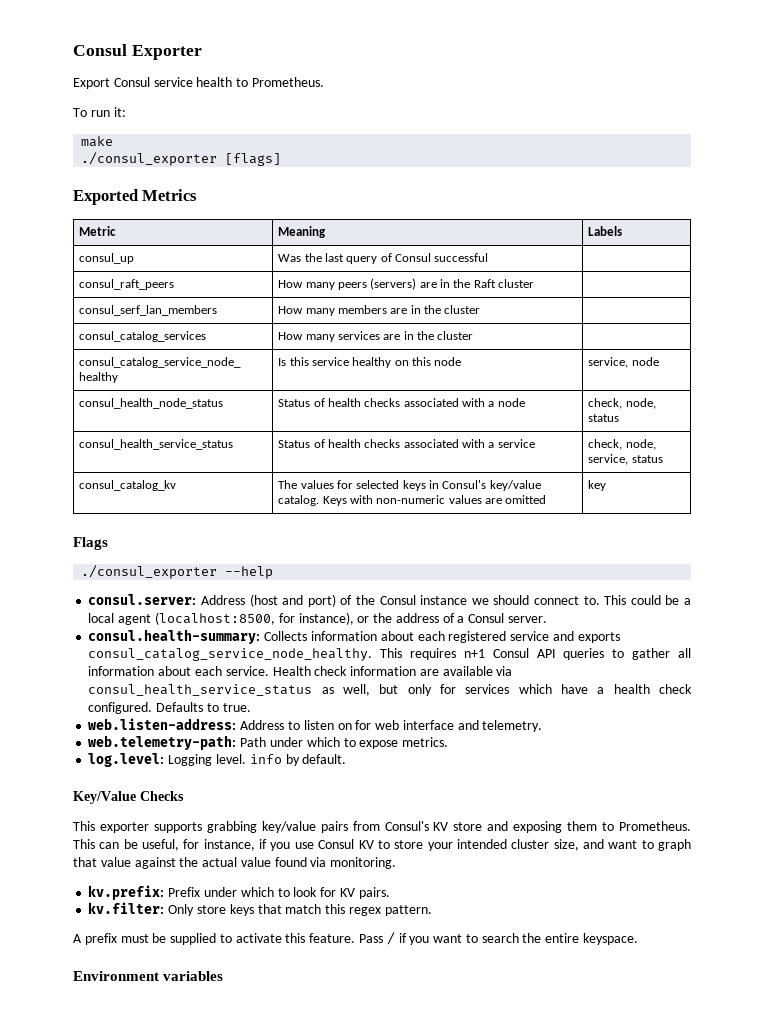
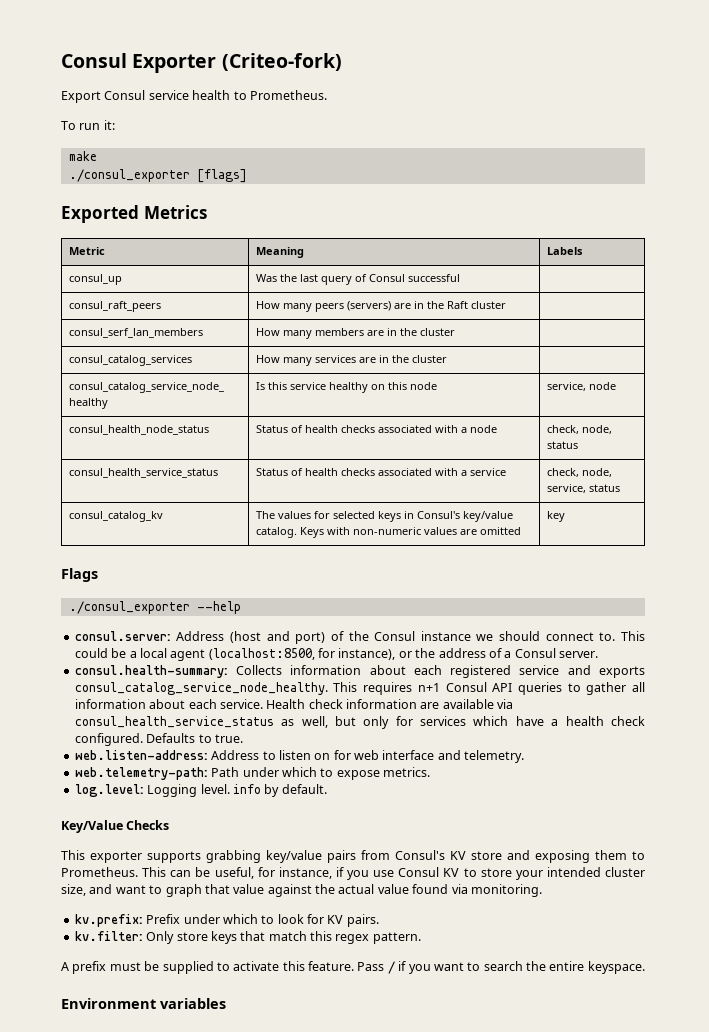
(202, 52) none -> [221,53,342,71] (Criteo-fork)

